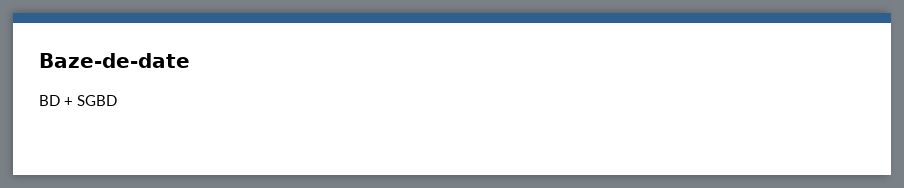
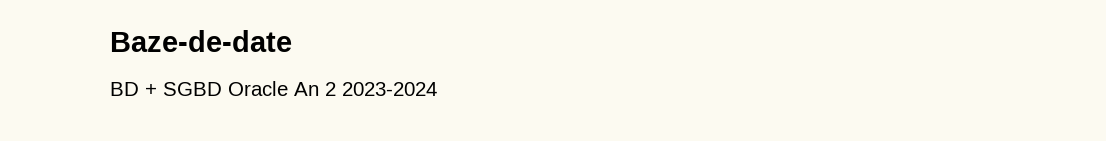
(117, 100) none -> [228,81,437,96] Oracle An 2 2023-2024

